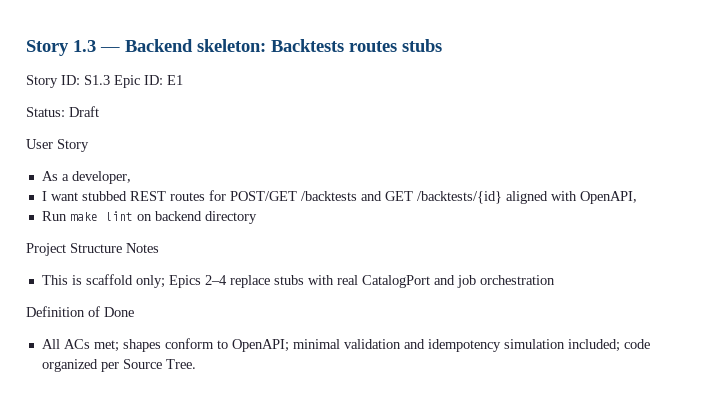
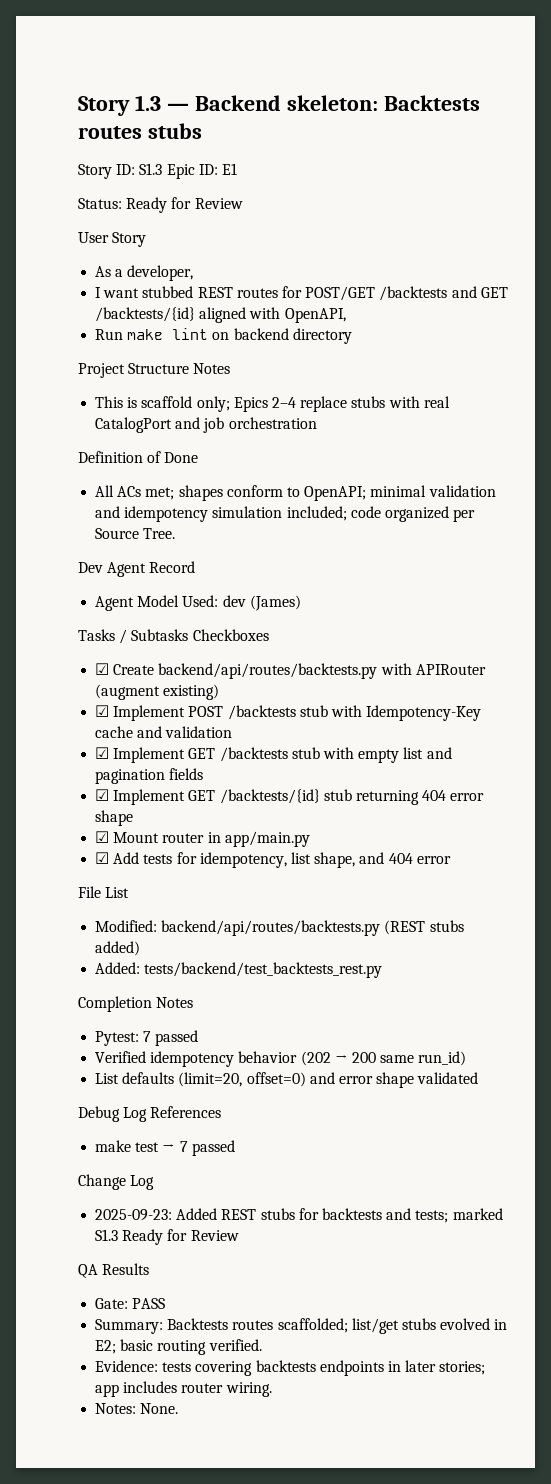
[69,106,99,117] Draft -> [126,197,243,213] Ready for Review
(196, 364) none -> [78,561,196,577] [95,595,301,611] [78,629,269,644] [95,663,486,679] [95,684,220,700] [95,705,482,721] [95,726,233,738] [95,747,452,763] [95,768,204,784] [95,789,485,805] [95,810,134,826] [95,831,310,847] [95,852,451,868] [78,886,130,898] [95,920,464,936] [95,941,141,956] [95,962,383,978] [78,996,194,1012] [95,1030,199,1046] [95,1051,467,1067] [95,1072,479,1088] [78,1106,222,1122] [95,1140,235,1156] [78,1174,155,1190] [95,1208,503,1223] [95,1229,239,1245] [78,1263,150,1278] [95,1298,166,1309] [95,1318,508,1334] [95,1339,262,1355] [95,1360,486,1376] [95,1381,272,1397] [95,1403,179,1414] // Dev Agent Record // Agent Model Used: dev (James) // Tasks / Subtasks Checkboxes // ☑ Create backend/api/routes/backtests.py with APIRouter (augment existing) // ☑ Implement POST /backtests stub with Idempotency-Key cache and validation // ☑ Implement GET /backtests stub with empty list and pagination fields // ☑ Implement GET /backtests/{id} stub returning 404 error shape // ☑ Mount router in app/main.py // ☑ Add tests for idempotency, list shape, and 404 error // File List // Modified: backend/api/routes/backtests.py (REST stubs added) // Added: tests/backend/test_backtests_rest.py // Completion Notes // Pytest: 7 passed // Verified idempotency behavior (202 → 200 same run_id) // List defaults (limit=20, offset=0) and error shape validated // Debug Log References // make test → 7 passed // Change Log // 2025-09-23: Added REST stubs for backtests and tests; marked S1.3 Ready for Review // QA Results // Gate: PASS // Summary: Backtests routes scaffolded; list/get stubs evolved in E2; basic routing verified. // Evidence: tests covering backtests endpoints in later stories; app includes router wiring. // Notes: None.

